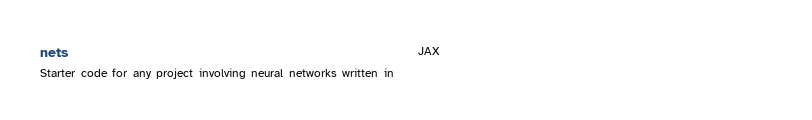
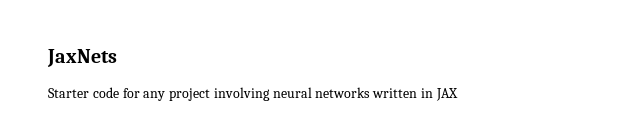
[40,48,69,57] nets -> [47,49,117,67] JaxNets

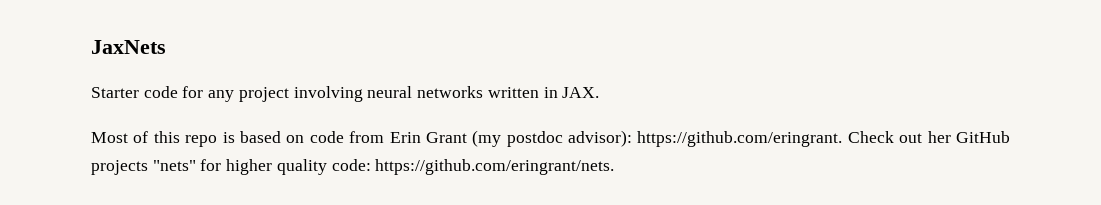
[435,88,458,101] JAX -> [562,87,600,98] [91,130,1011,147] [91,159,615,175] JAX. // Most of this repo is based on code from Erin Grant (my postdoc advisor): https://github.com/eringrant. Check out her GitHub projects "nets" for higher quality code: https://github.com/eringrant/nets.

